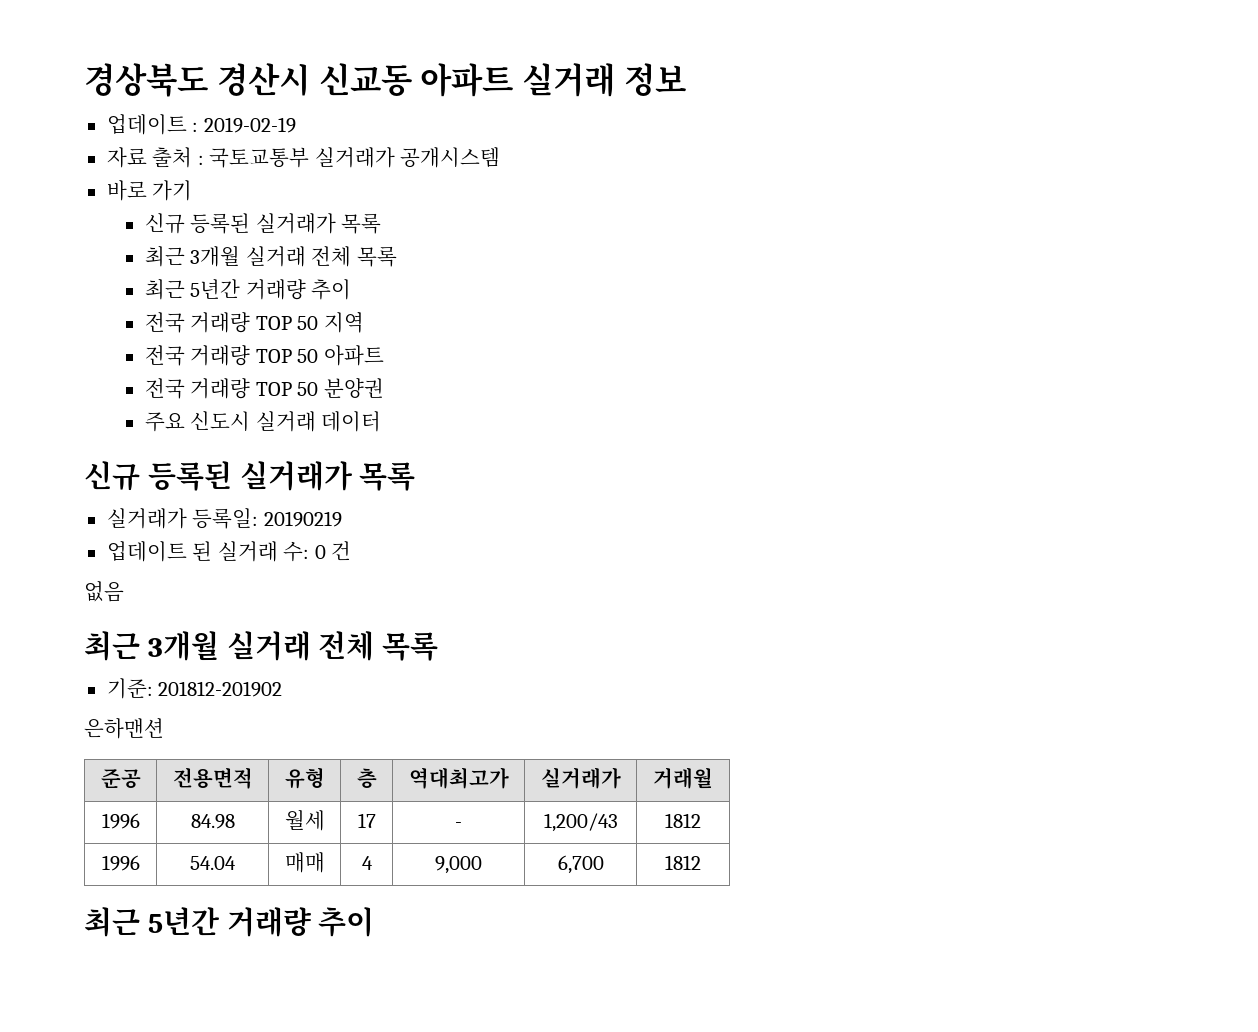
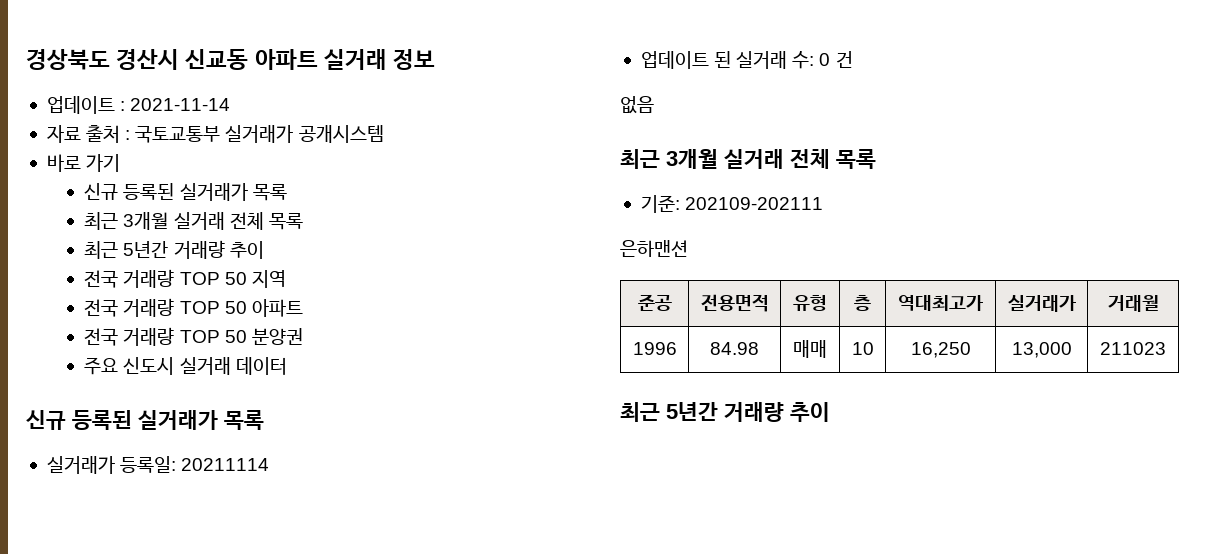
[203,117,296,133] 2019-02-19 -> [130,98,231,111] 2021-11-14
[263,511,342,527] 20190219 -> [181,458,270,471] 20211114
[158,681,283,697] 201812-201902 -> [685,197,824,210] 202109-202111
[284,809,325,831] [357,813,376,828] [455,822,462,828] [543,813,618,832] [665,813,701,828] [101,855,140,871] [190,856,236,870] [284,852,325,873] [361,856,373,870] [435,856,482,874] [557,855,604,874] [665,855,701,870] 월세 | 17 | - | 1,200/43 | 1812 // 1996 | 54.04 | 매매 | 4 | 9,000 | 6,700 | 1812 -> [793,340,827,358] [851,342,874,355] [910,342,971,358] [1011,342,1072,358] [1100,342,1166,355] 매매 | 10 | 16,250 | 13,000 | 211023

